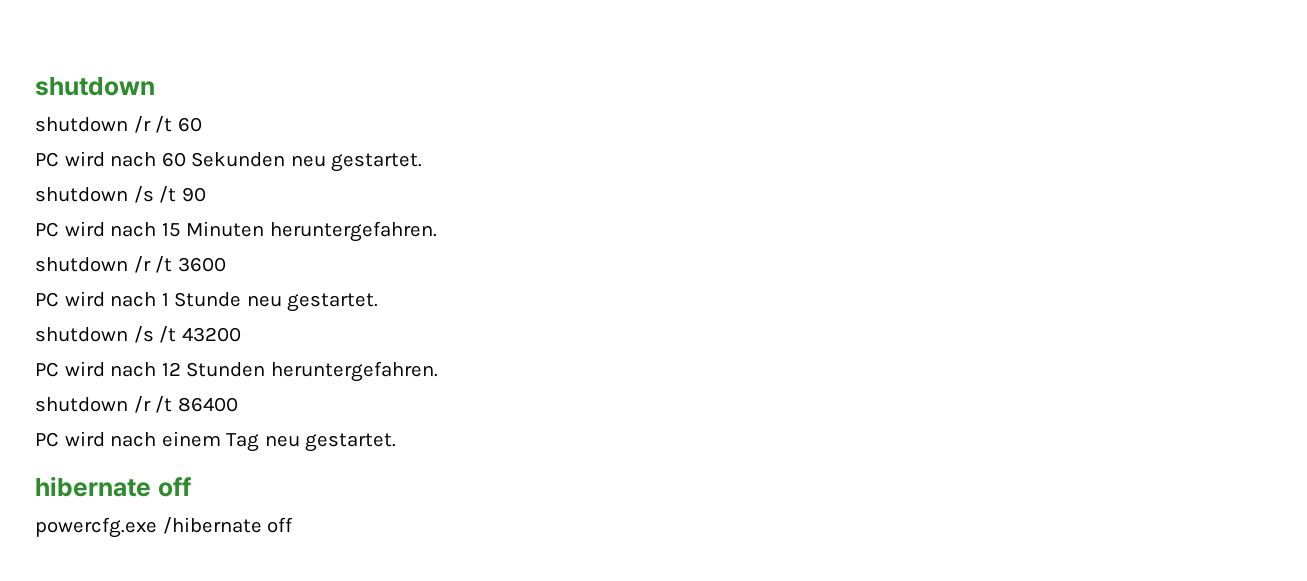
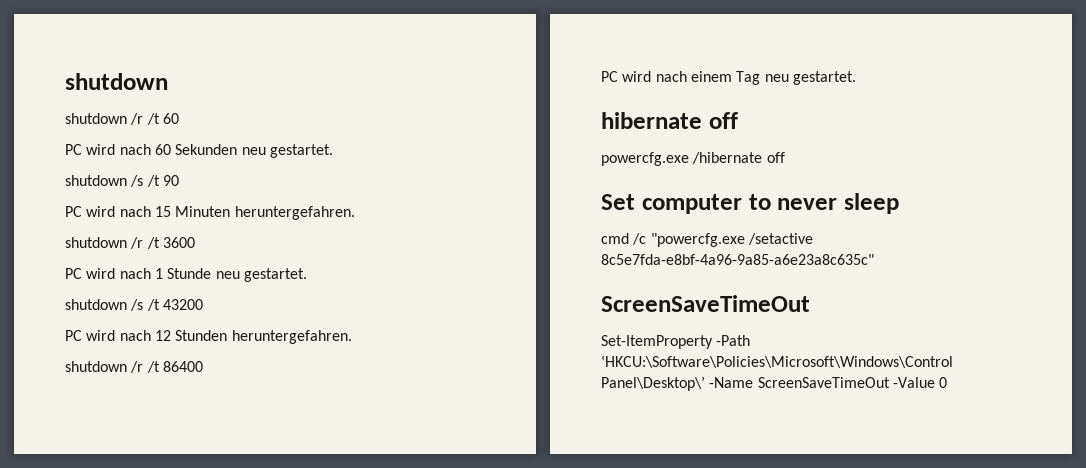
(294, 525) none -> [601,193,899,214] [601,233,813,247] [601,254,874,265] [601,295,810,312] [601,335,751,349] [601,355,953,368] [601,376,948,391] // Set computer to never sleep // cmd /c "powercfg.exe /setactive 8c5e7fda-e8bf-4a96-9a85-a6e23a8c635c" // ScreenSaveTimeOut // Set-ItemProperty -Path ‘HKCU:\Software\Policies\Microsoft\Windows\Control Panel\Desktop\’ -Name ScreenSaveTimeOut -Value 0

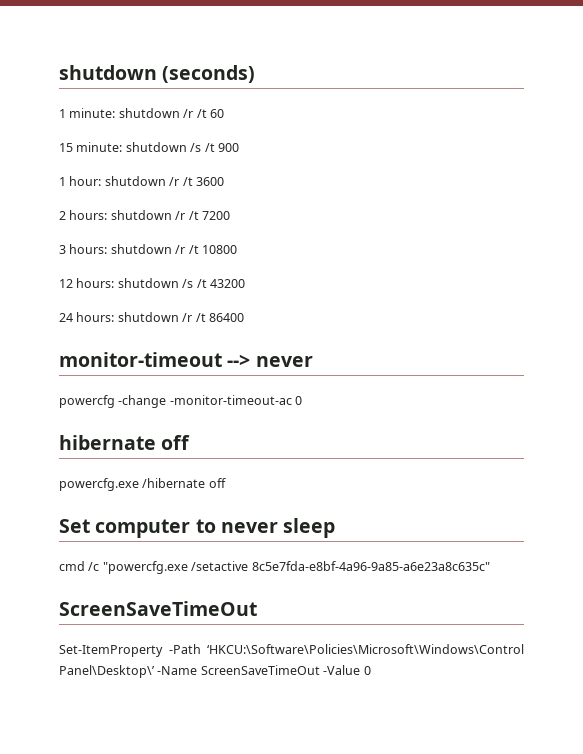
[65,73,168,90] shutdown // -> [59,65,256,83] [59,108,116,118] shutdown (seconds) // 1 minute:
[65,144,333,158] [65,175,179,187] [65,206,355,220] [65,237,195,249] [65,268,307,282] [65,299,203,311] [65,330,352,344] [65,361,203,373] [601,71,856,85] PC wird nach 60 Sekunden neu gestartet. // shutdown /s /t 90 // PC wird nach 15 Minuten heruntergefahren. // shutdown /r /t 3600 // PC wird nach 1 Stunde neu gestartet. // shutdown /s /t 43200 // PC wird nach 12 Stunden heruntergefahren. // shutdown /r /t 86400 // PC wird nach einem Tag neu gestartet. -> [59,142,239,152] [59,176,224,186] [59,210,230,220] [59,244,237,254] [59,278,245,288] [59,312,244,322] [59,352,313,367] [59,395,303,408] 15 minute: shutdown /s /t 900 // 1 hour: shutdown /r /t 3600 // 2 hours: shutdown /r /t 7200 // 3 hours: shutdown /r /t 10800 // 12 hours: shutdown /s /t 43200 // 24 hours: shutdown /r /t 86400 // monitor-timeout --> never // powercfg -change -monitor-timeout-ac 0

